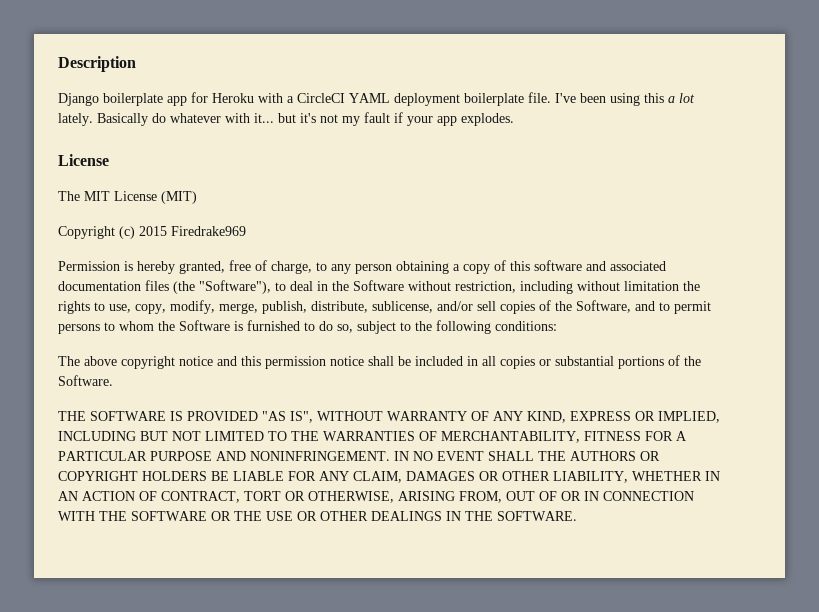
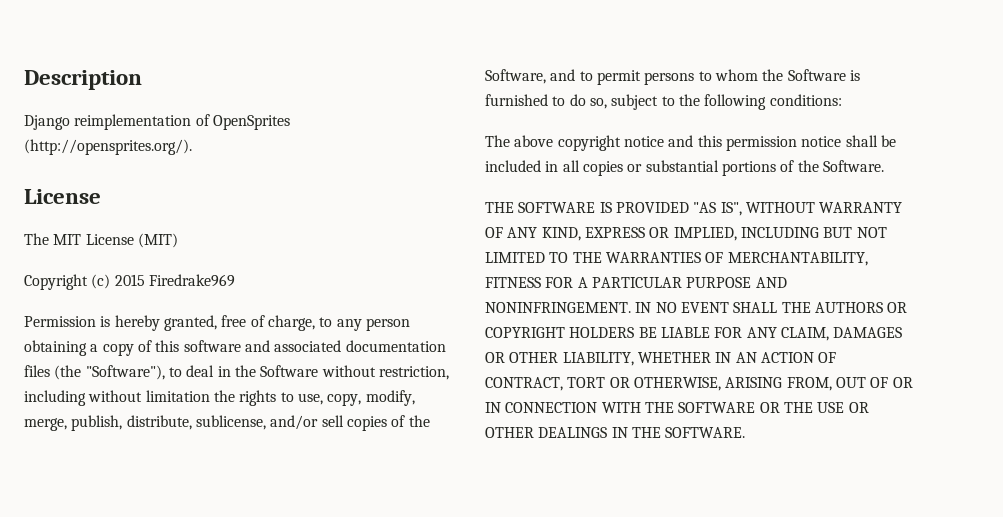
[103,92,695,106] [58,112,514,126] boilerplate app for Heroku with a CircleCI YAML deployment boilerplate file. I've been using this a lot lately. Basically do whatever with it... but it's not my fault if your app explodes. -> [74,114,290,130] [24,139,192,155] reimplementation of OpenSprites (http://opensprites.org/).

